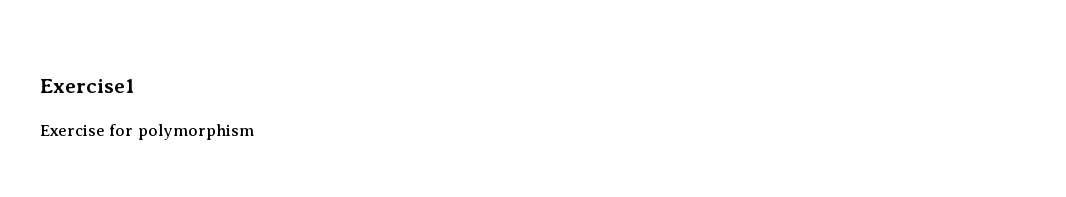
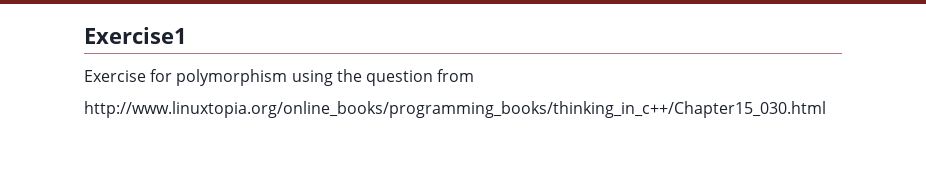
(254, 132) none -> [291,69,475,86] [84,101,826,118] using the question from // http://www.linuxtopia.org/online_books/programming_books/thinking_in_c++/Chapter15_030.html

